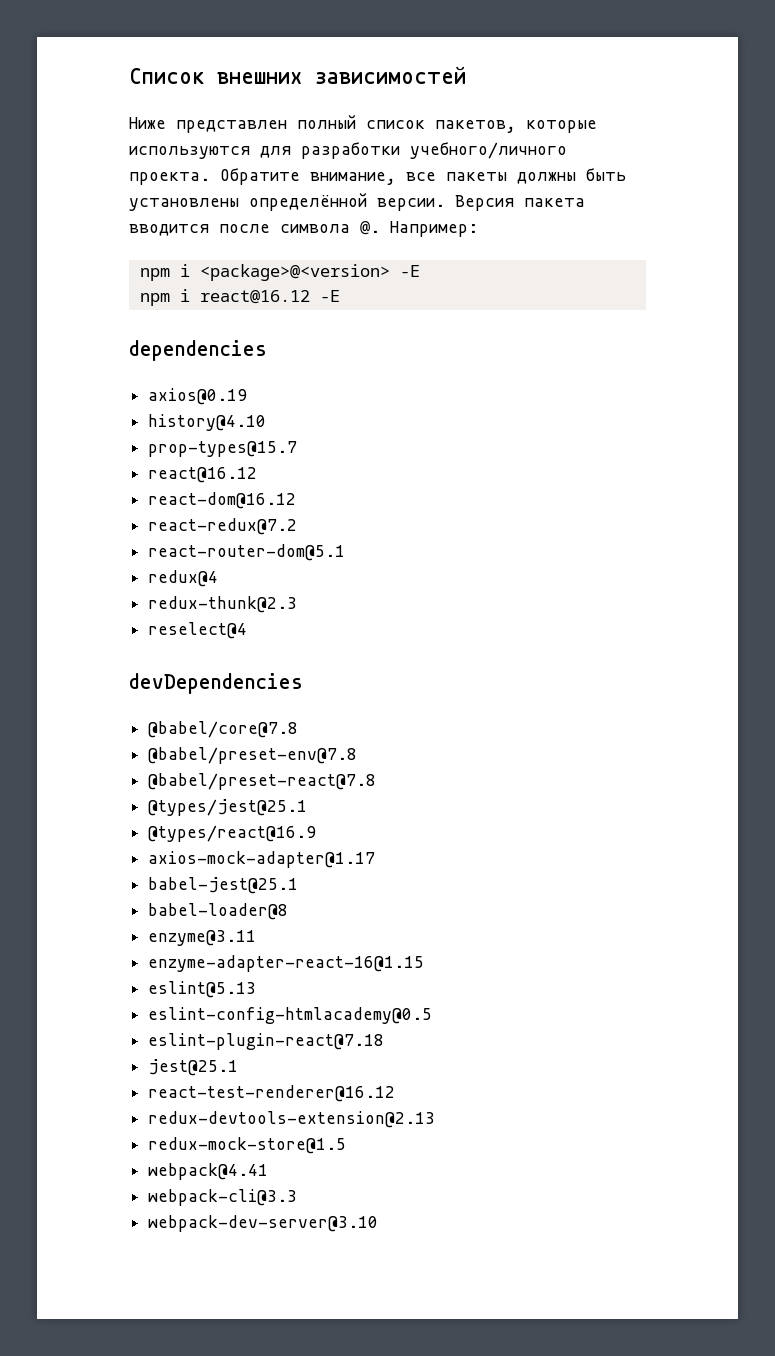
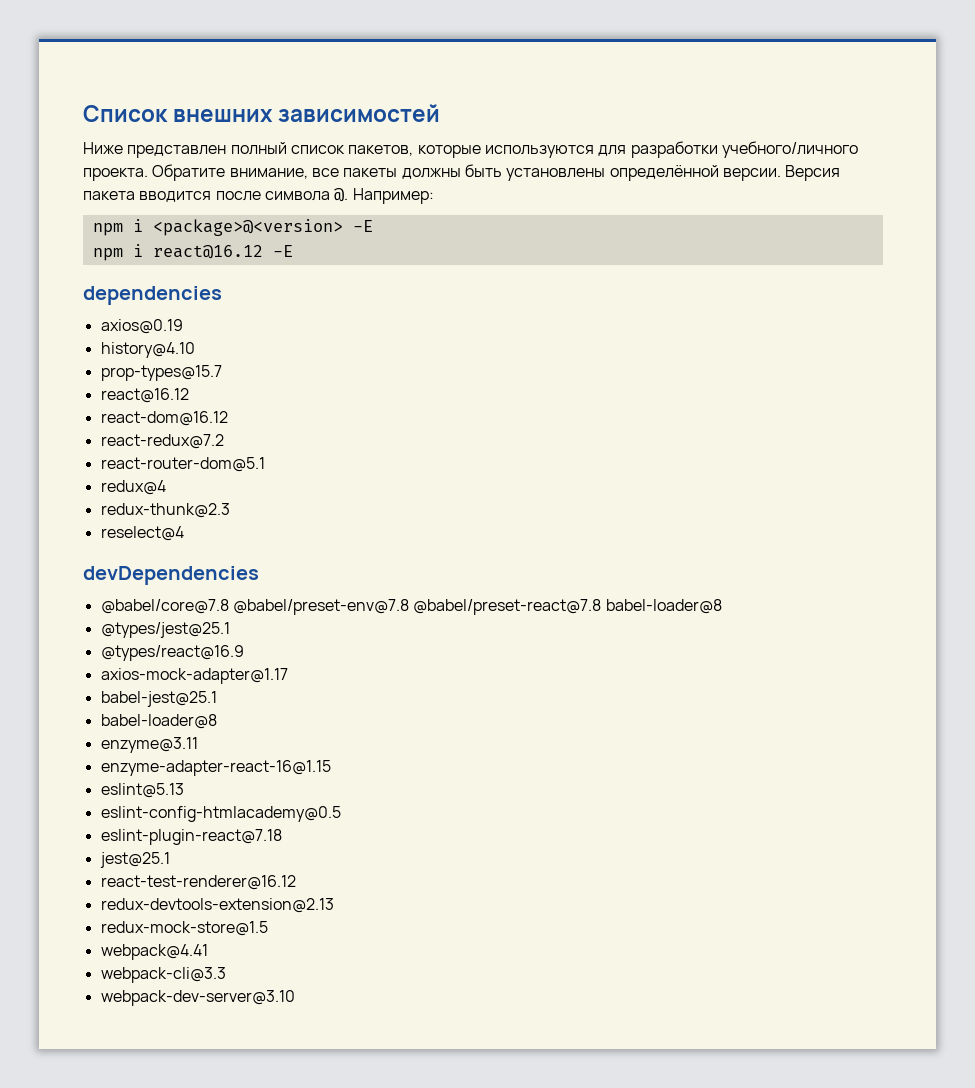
(299, 729) // -> (229, 606) none
(358, 755) // -> (409, 607) none
(377, 781) none -> [605,599,722,614] babel-loader@8

